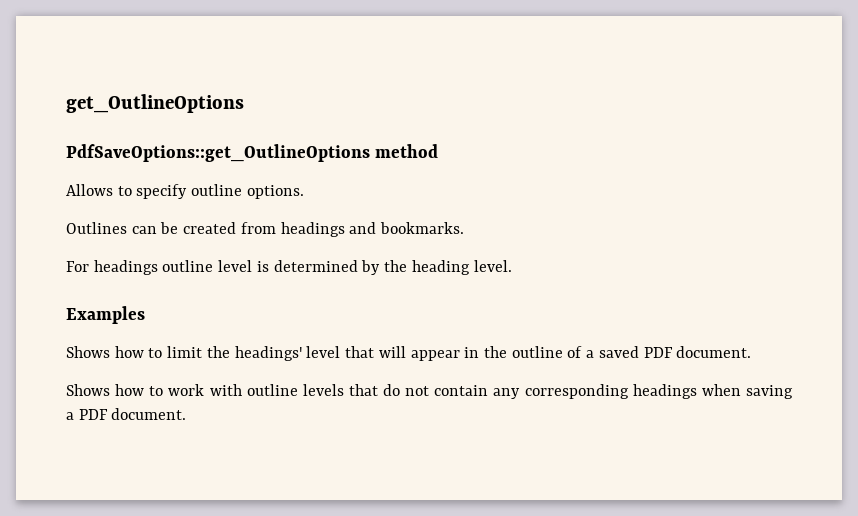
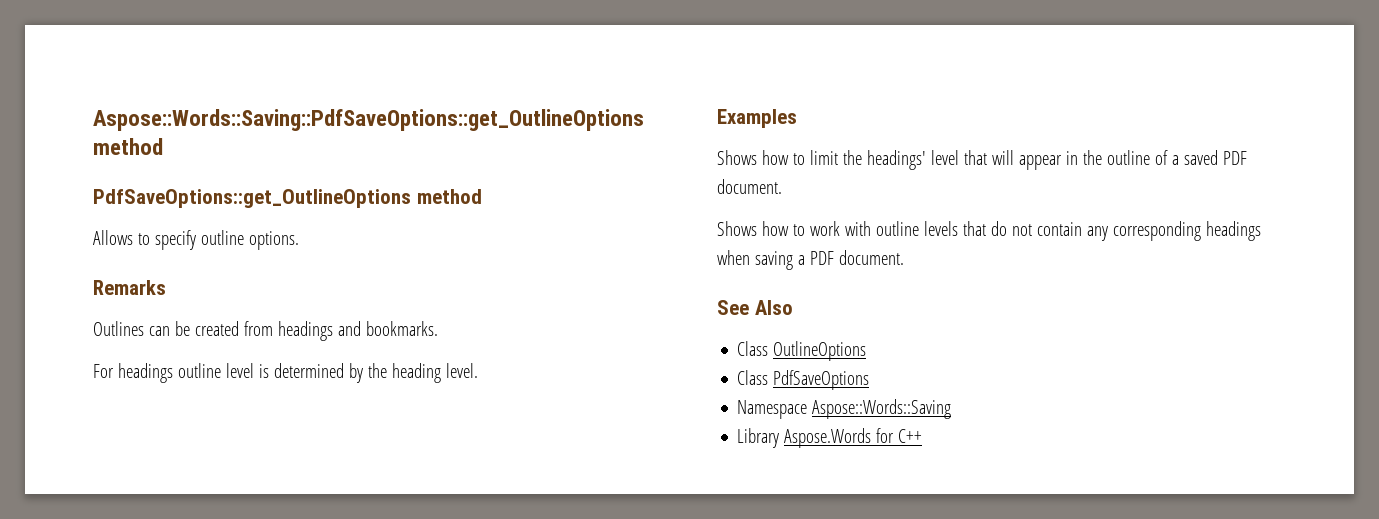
[66,94,244,113] get_OutlineOptions -> [93,109,644,131] [93,138,163,155] Aspose::Words::Saving::PdfSaveOptions::get_OutlineOptions method
(304, 192) none -> [93,280,166,295] // Remarks
(187, 414) none -> [717,300,793,315] [737,341,867,361] [737,370,870,390] [737,399,952,419] [737,428,923,448] // See Also // Class OutlineOptions // Class PdfSaveOptions // Namespace Aspose::Words::Saving // Library Aspose.Words for C++

